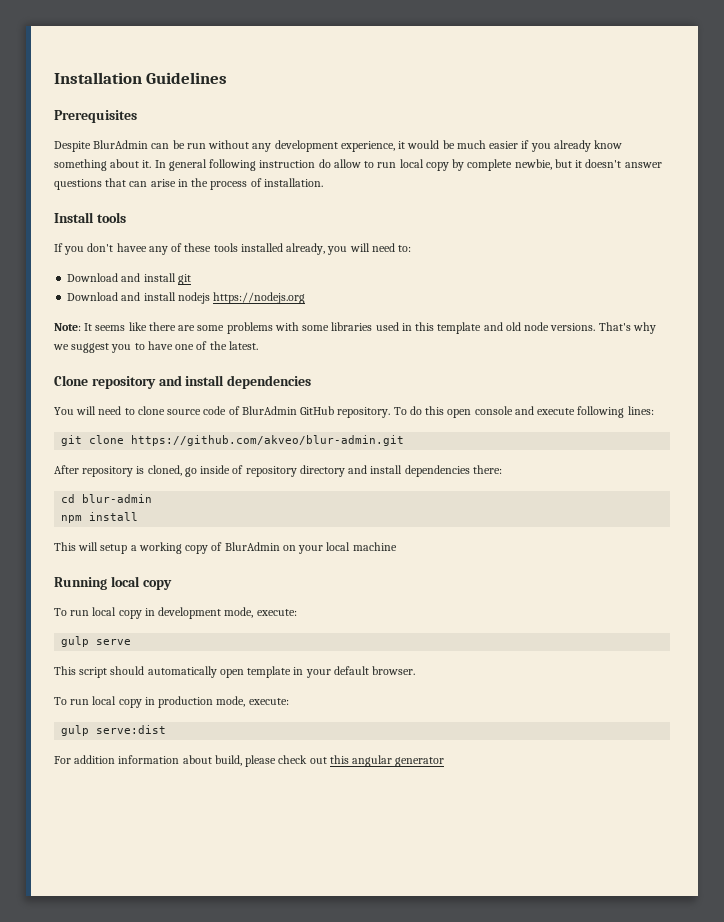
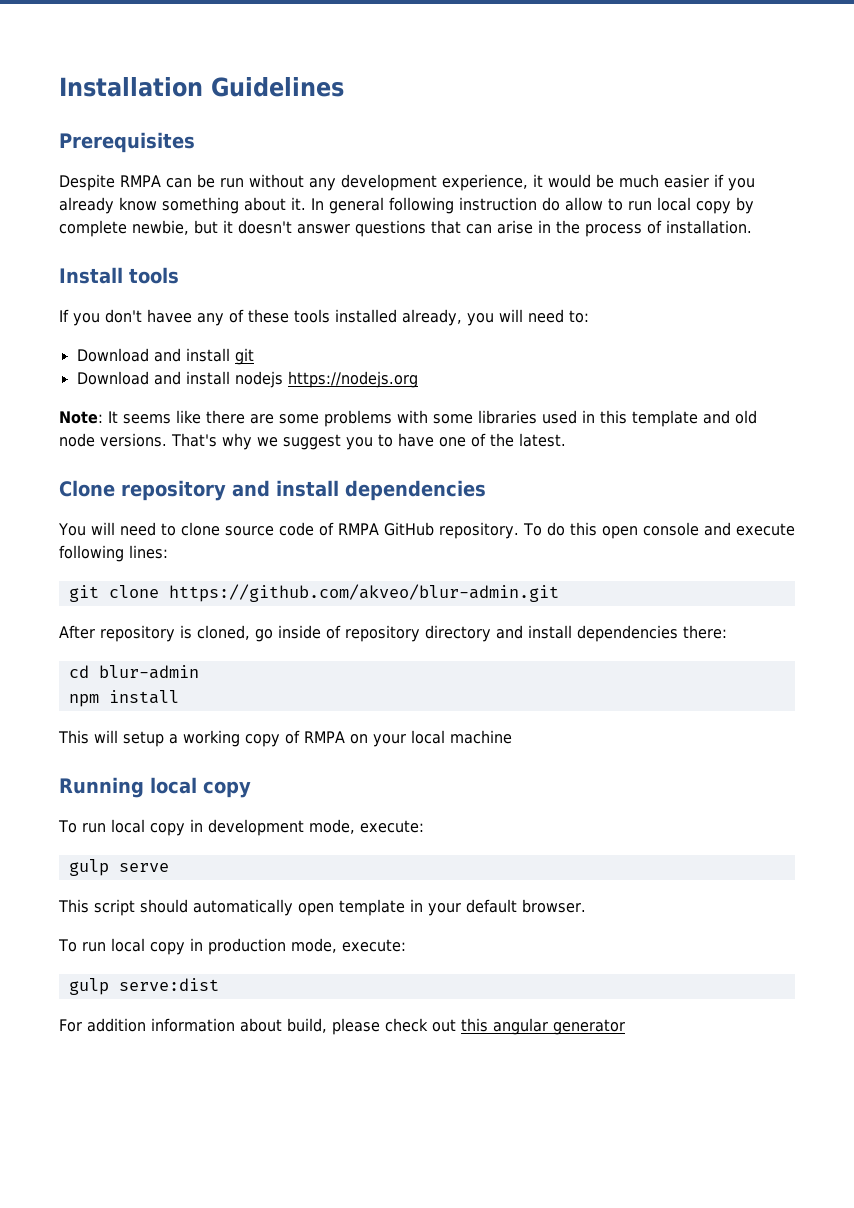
[93,140,149,149] BlurAdmin -> [120,175,161,187] RMPA
[241,406,297,415] BlurAdmin -> [337,523,379,535] RMPA
[224,542,280,551] BlurAdmin -> [304,731,345,743] RMPA

